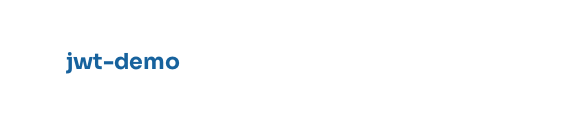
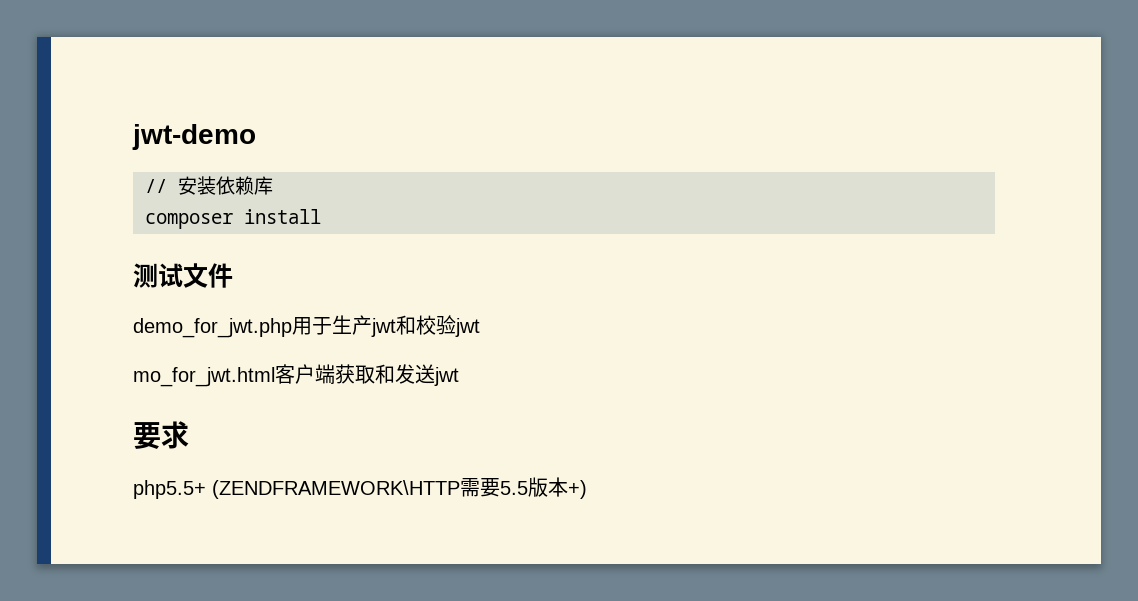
(180, 63) none -> [145,176,273,195] [145,209,321,229] [133,263,233,288] [133,315,480,338] [133,364,459,387] [133,421,189,449] [133,477,587,499] // // 安装依赖库 // composer install // 测试文件 // demo_for_jwt.php用于生产jwt和校验jwt // mo_for_jwt.html客户端获取和发送jwt // 要求 // php5.5+ (ZENDFRAMEWORK\HTTP需要5.5版本+)

